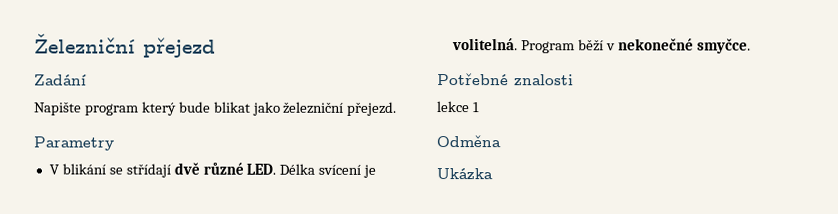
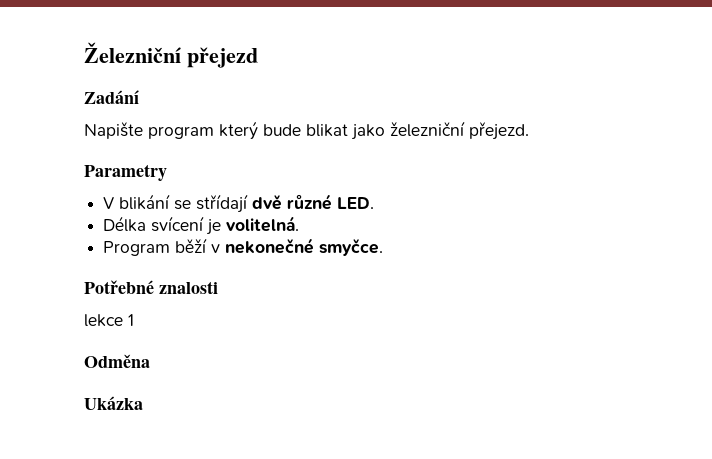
(277, 169) none -> (375, 203) //
(518, 44) none -> (300, 224) //

